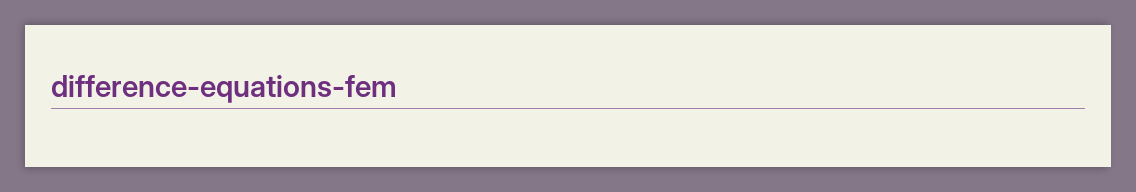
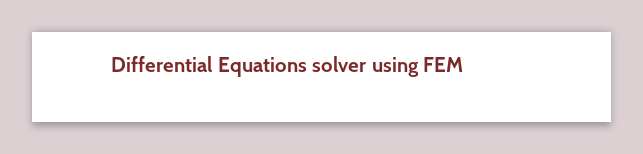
[51,75,397,103] difference-equations-fem -> [111,56,464,77] Differential Equations solver using FEM

